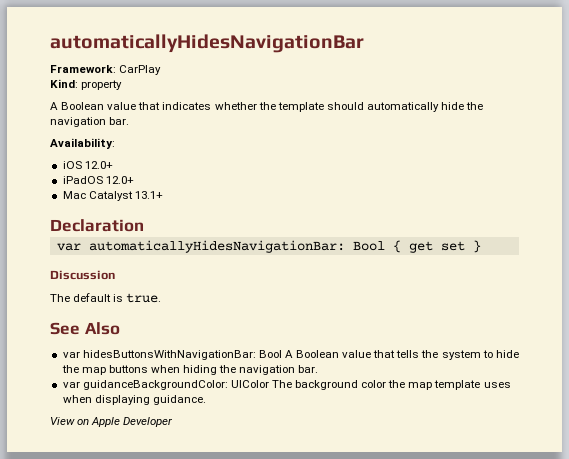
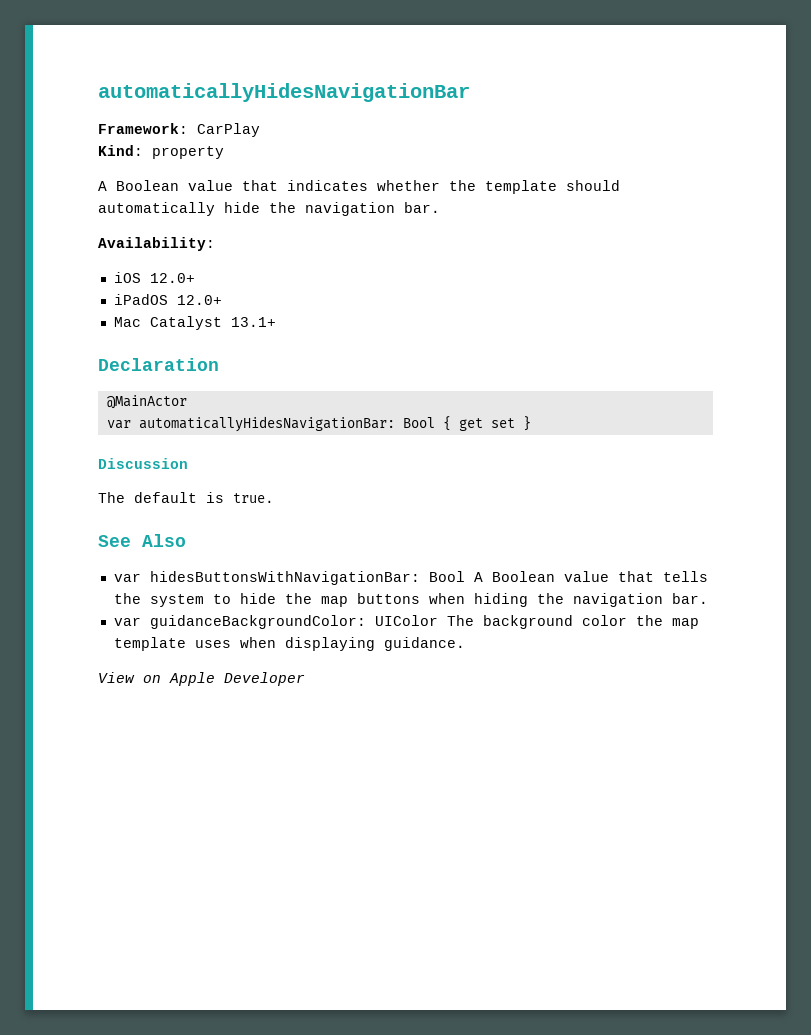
(144, 225) none -> [106,395,187,409] // @MainActor

